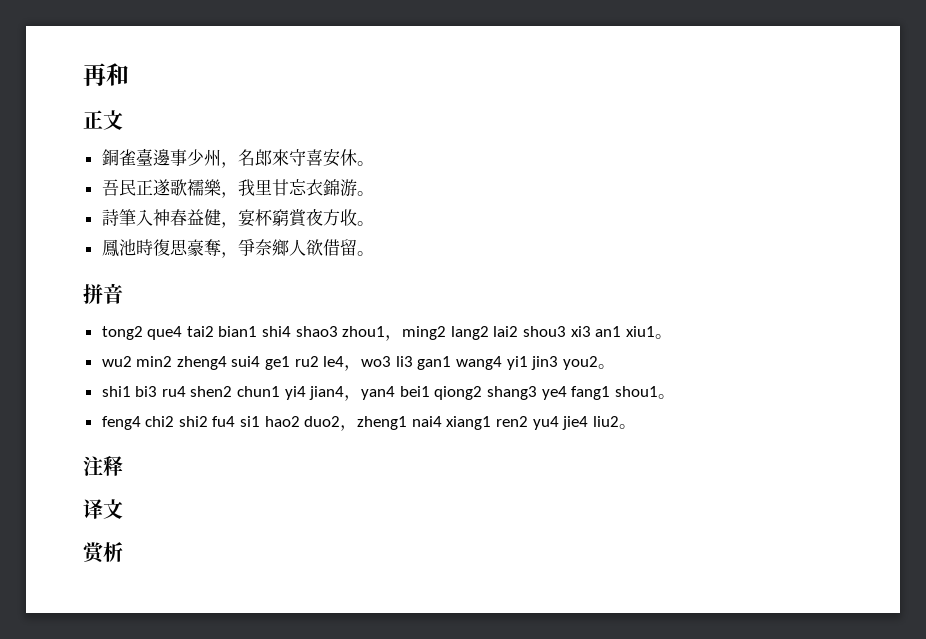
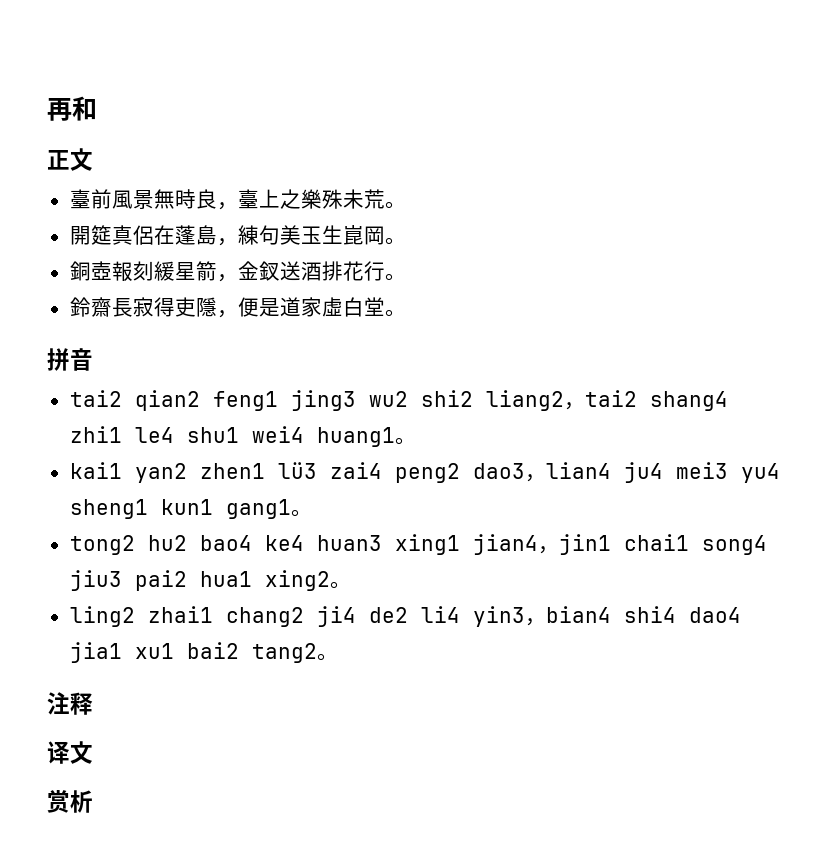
[101,148,374,168] [101,179,374,198] [101,209,374,228] [101,239,374,258] [83,283,123,304] [101,326,672,341] [101,356,615,371] [101,386,675,401] [101,416,619,431] 銅雀臺邊事少州，名郎來守喜安休。 // 吾民正遂歌襦樂，我里甘忘衣錦游。 // 詩筆入神春益健，宴杯窮賞夜方收。 // 鳳池時復思豪奪，爭奈鄉人欲借留。 // 拼音 // tong2 que4 tai2 bian1 shi4 shao3 zhou1，ming2 lang2 lai2 shou3 xi3 an1 xiu1。 // wu2 min2 zheng4 sui4 ge1 ru2 le4，wo3 li3 gan1 wang4 yi1 jin3 you2。 // shi1 bi3 ru4 shen2 chun1 yi4 jian4，yan4 bei1 qiong2 shang3 ye4 fang1 shou1。 // feng4 chi2 shi2 fu4 si1 hao2 duo2，zheng1 nai4 xiang1 ren2 yu4 jie4 liu2 -> [69,189,406,210] [69,225,406,246] [69,261,406,282] [69,297,406,318] [47,348,93,371] [69,390,728,411] [69,426,416,447] [69,462,780,483] [69,499,312,519] [69,534,767,555] [69,570,351,591] [69,606,741,627] [69,642,317,663] 臺前風景無時良，臺上之樂殊未荒。 // 開筵真侶在蓬島，練句美玉生崑岡。 // 銅壺報刻緩星箭，金釵送酒排花行。 // 鈴齋長寂得吏隱，便是道家虛白堂。 // 拼音 // tai2 qian2 feng1 jing3 wu2 shi2 liang2，tai2 shang4 zhi1 le4 shu1 wei4 huang1。 // kai1 yan2 zhen1 lü3 zai4 peng2 dao3，lian4 ju4 mei3 yu4 sheng1 kun1 gang1。 // tong2 hu2 bao4 ke4 huan3 xing1 jian4，jin1 chai1 song4 jiu3 pai2 hua1 xing2。 // ling2 zhai1 chang2 ji4 de2 li4 yin3，bian4 shi4 dao4 jia1 xu1 bai2 tang2

